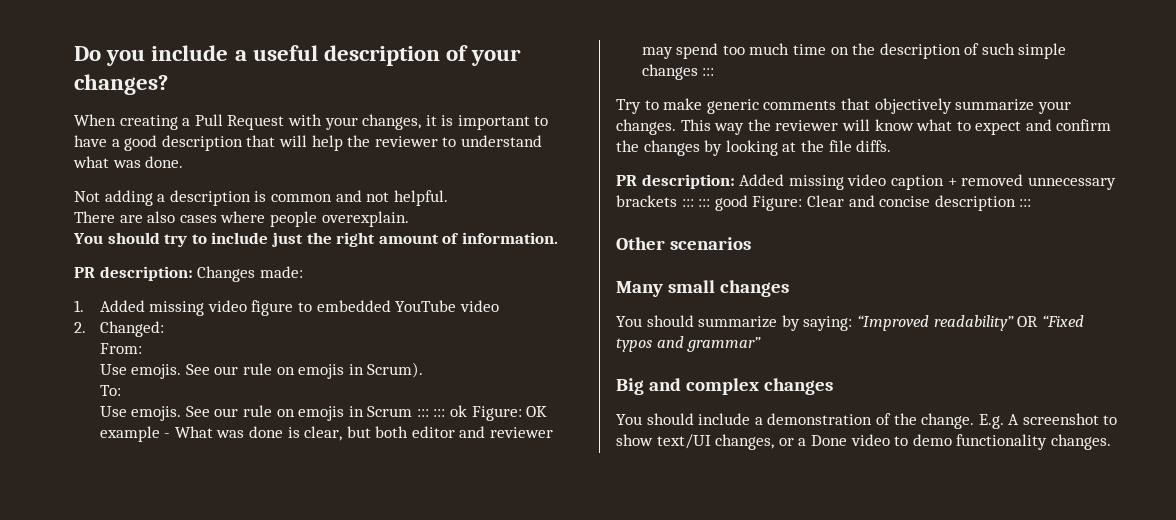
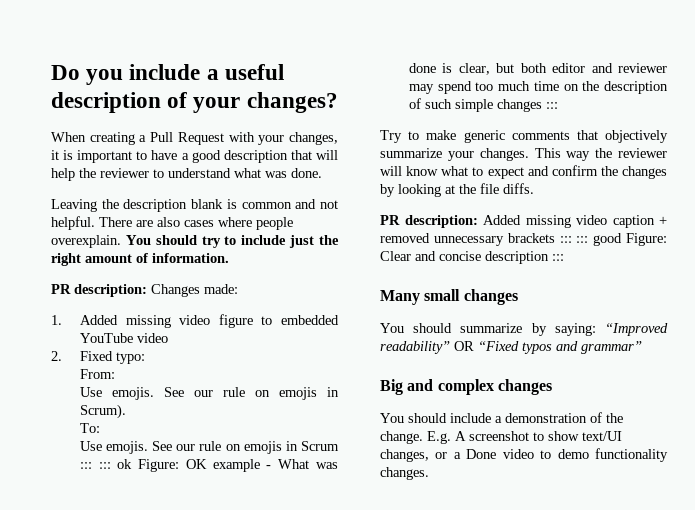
[74,190,251,206] Not adding a description -> [51,199,224,212] Leaving the description blank
(448, 198) // -> (95, 223) none
(409, 219) // -> (121, 241) none
[99,321,164,337] Changed: -> [79,351,145,364] Fixed typo:
[616,237,751,250] // Other scenarios -> (564, 257) none

